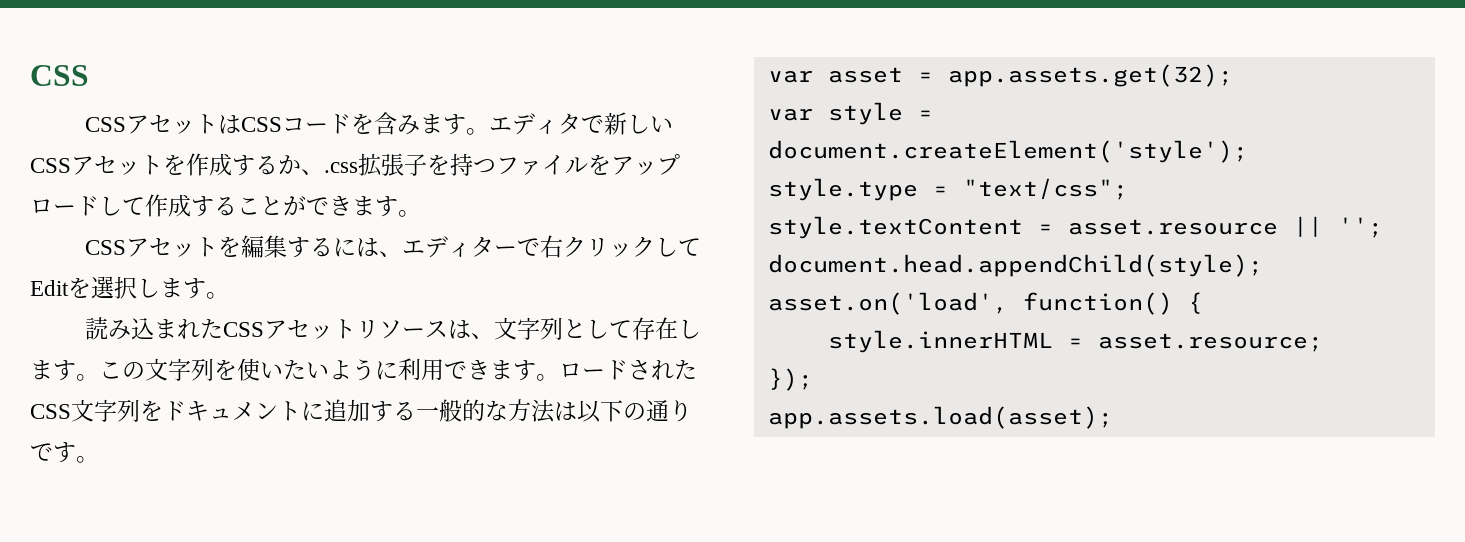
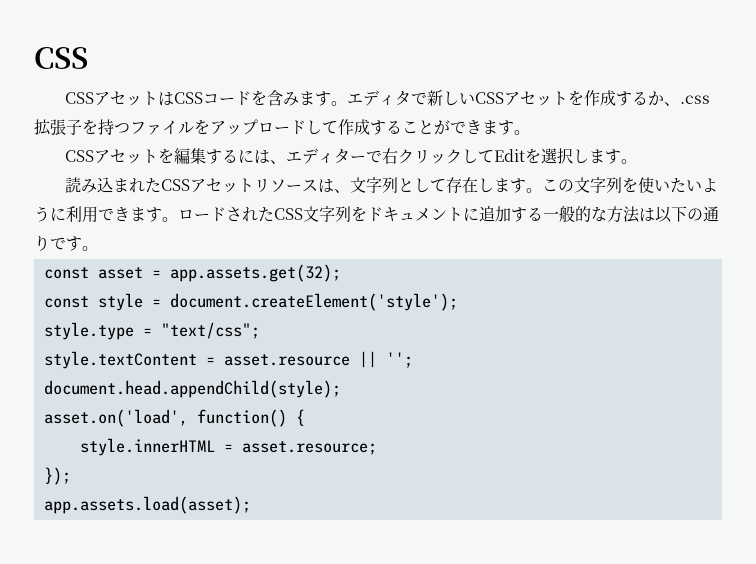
[767,70,813,83] var -> [43,267,89,279] const
[767,108,813,121] var -> [43,296,89,308] const

